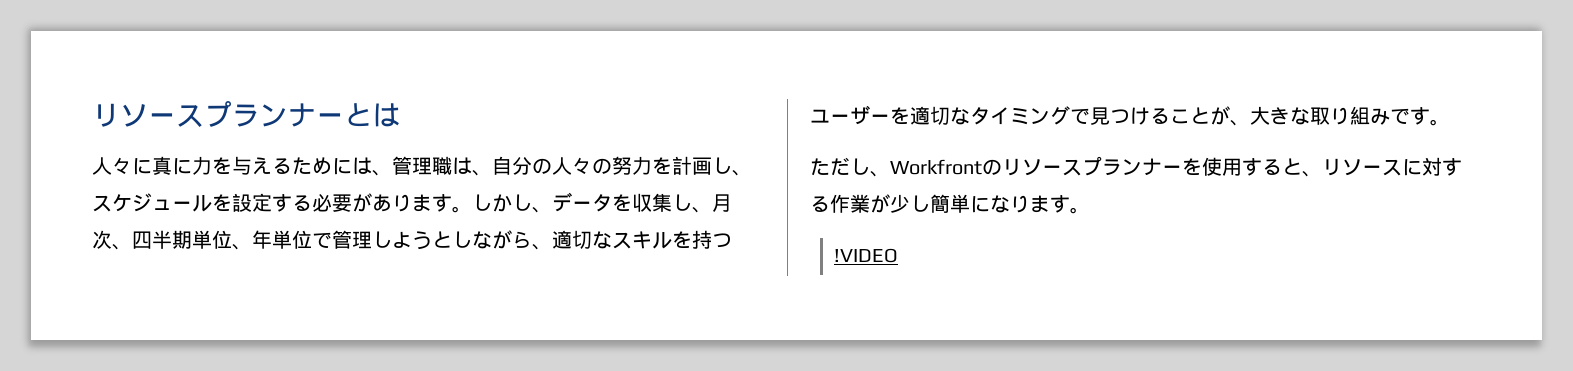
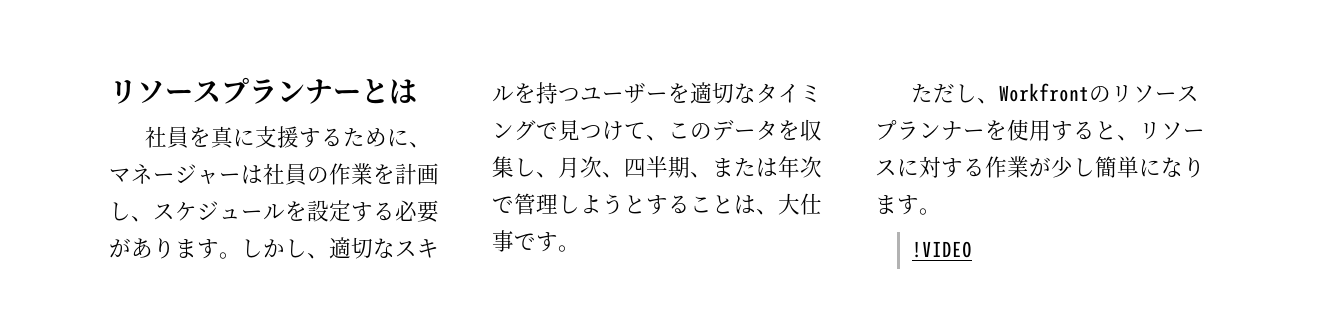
[92,156,652,176] 人々に真に力を与えるためには、管理職は、自分の人々の努力 -> [145,126,432,149] [109,163,373,185] 社員を真に支援するために、マネージャーは社員の作業
[552,192,732,213] [92,230,552,250] データを収集し、月次、四半期単位、年単位で管理しようとしながら、 -> (329, 256) none
[1150,106,1390,126] ることが、大きな取り組み -> [624,119,822,141] [492,156,822,178] [492,193,822,215] [492,230,514,252] て、このデータを収集し、月次、四半期、または年次で管理しようとすることは、大仕事

